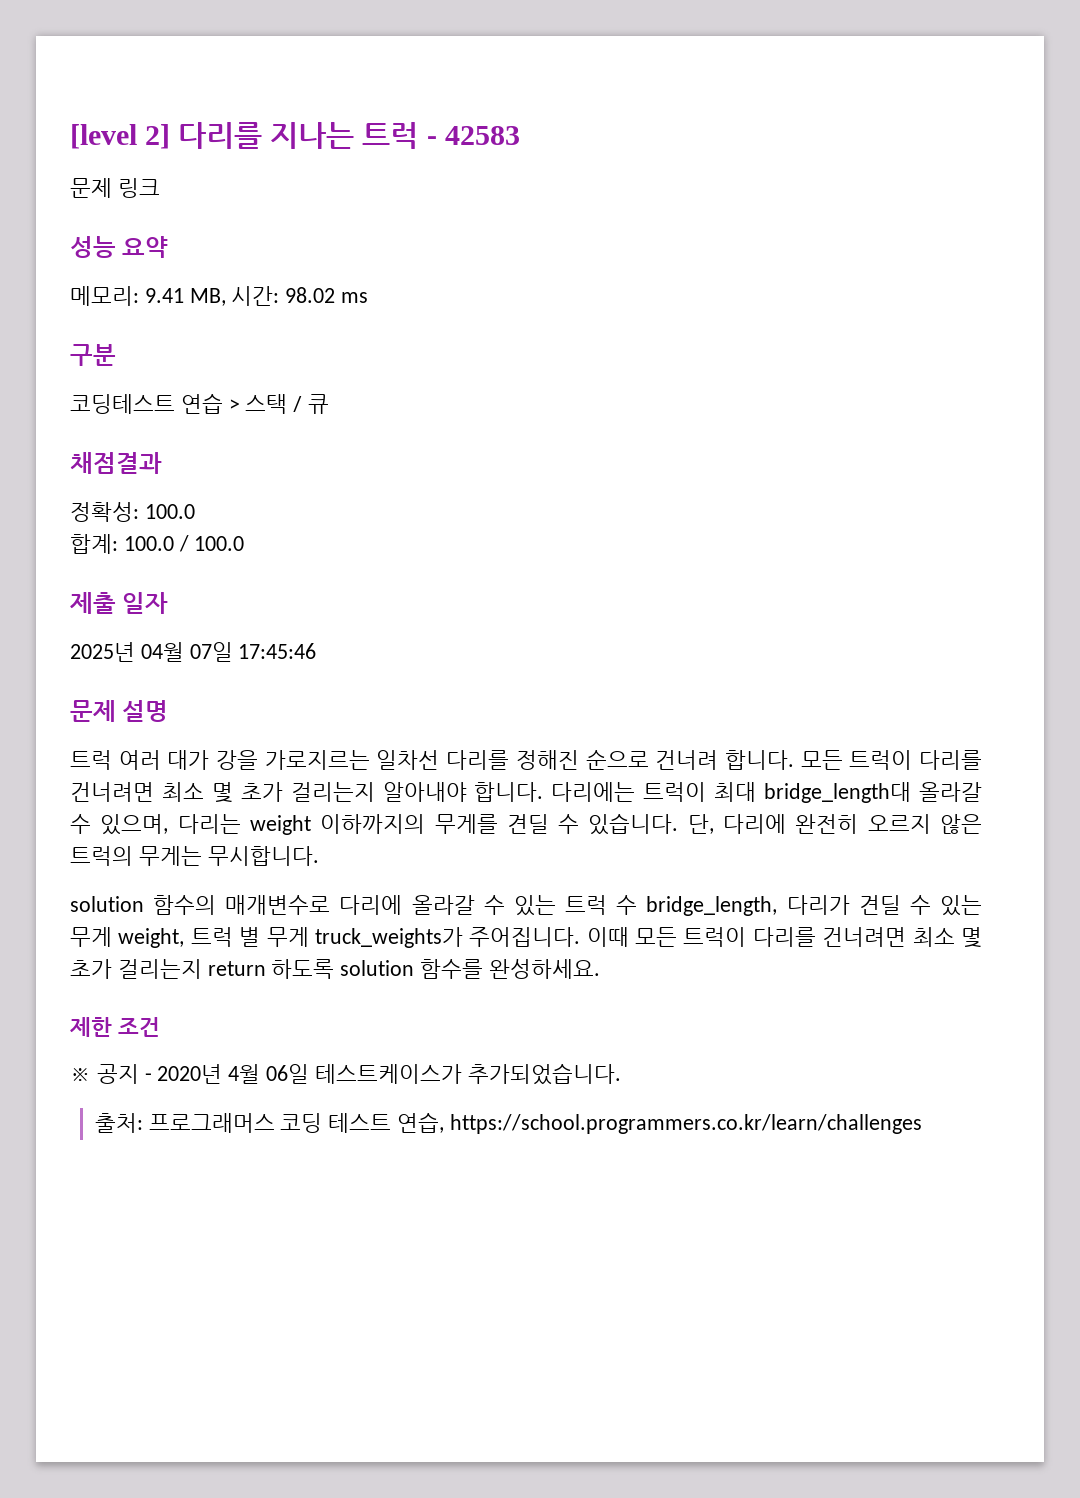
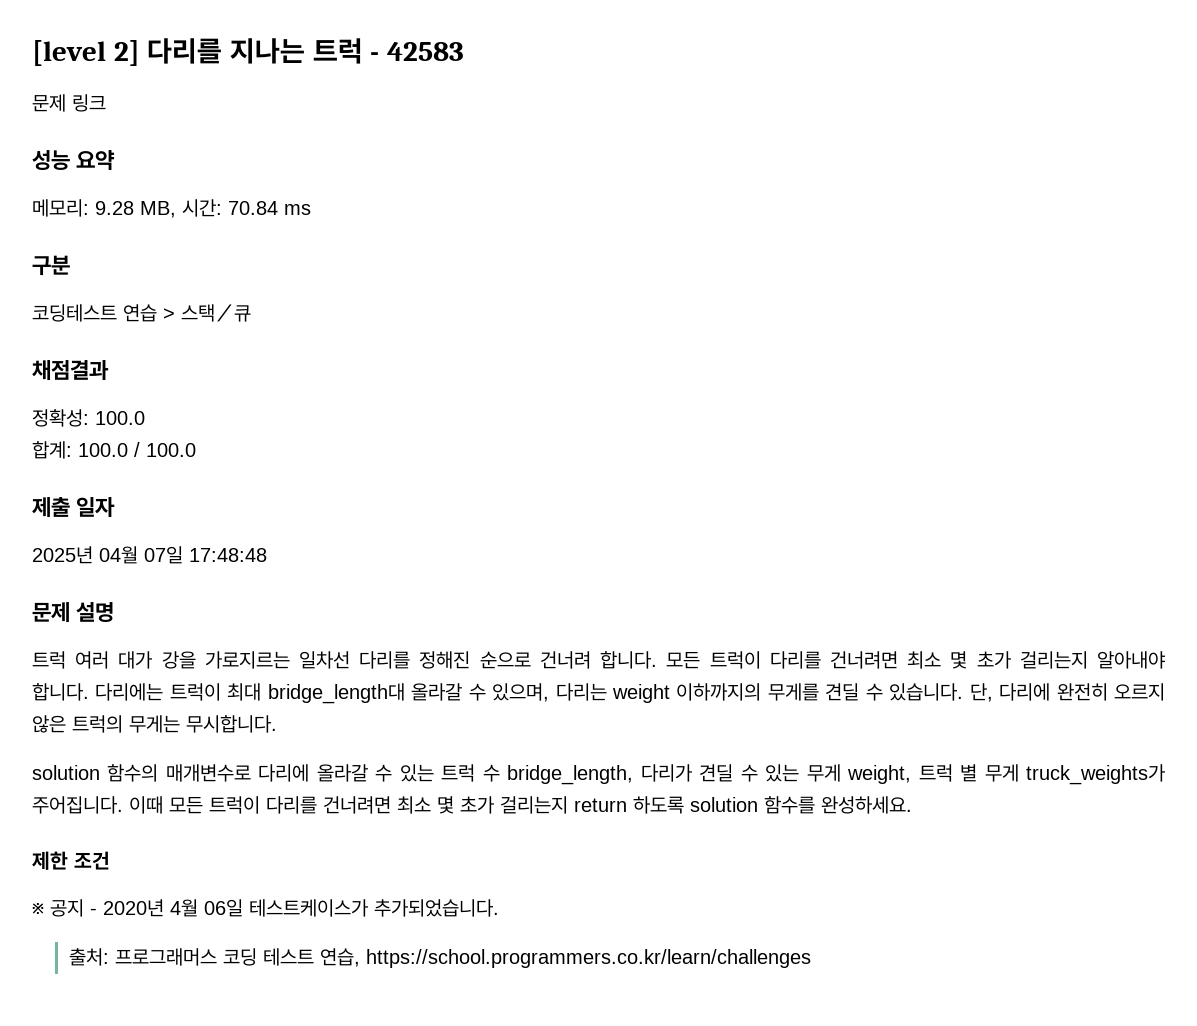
[144,288,184,303] 9.41 -> [95,201,134,215] 9.28
[285,287,336,303] 98.02 -> [228,201,278,215] 70.84
[238,643,317,659] 17:45:46 -> [189,548,267,562] 17:48:48

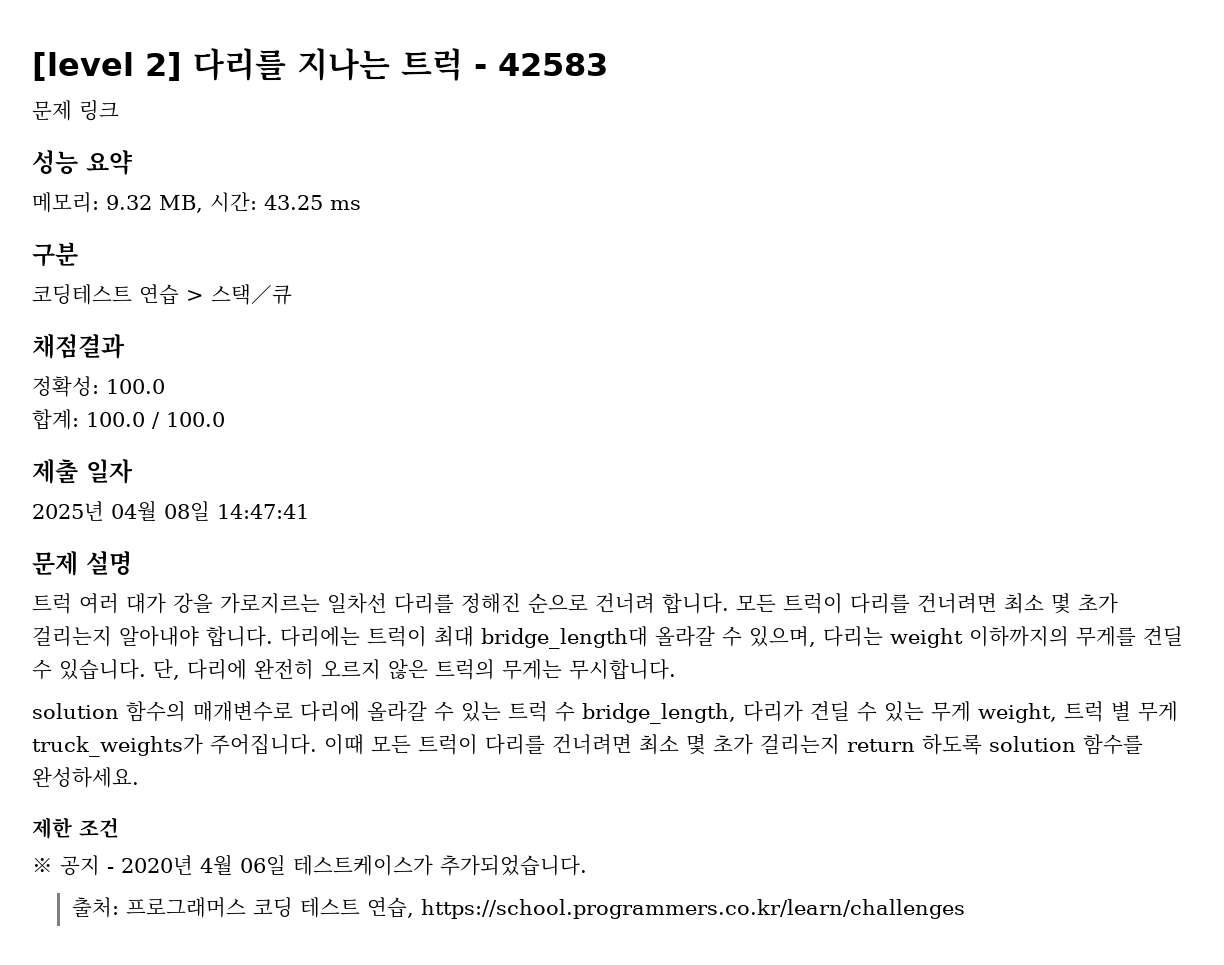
[95,201,134,215] 9.28 -> [106,195,152,210] 9.32
[228,201,278,215] 70.84 -> [264,195,323,210] 43.25
[144,546,267,564] 07일 17:48:48 -> [164,501,309,521] 08일 14:47:41

